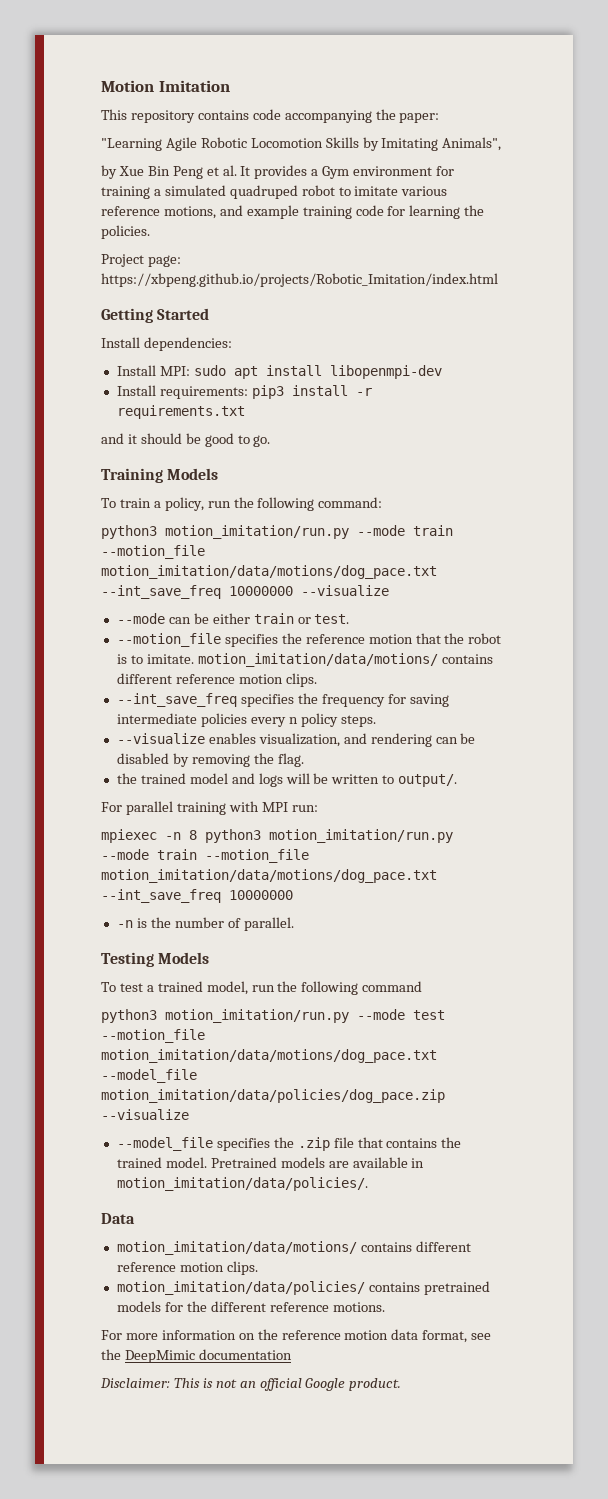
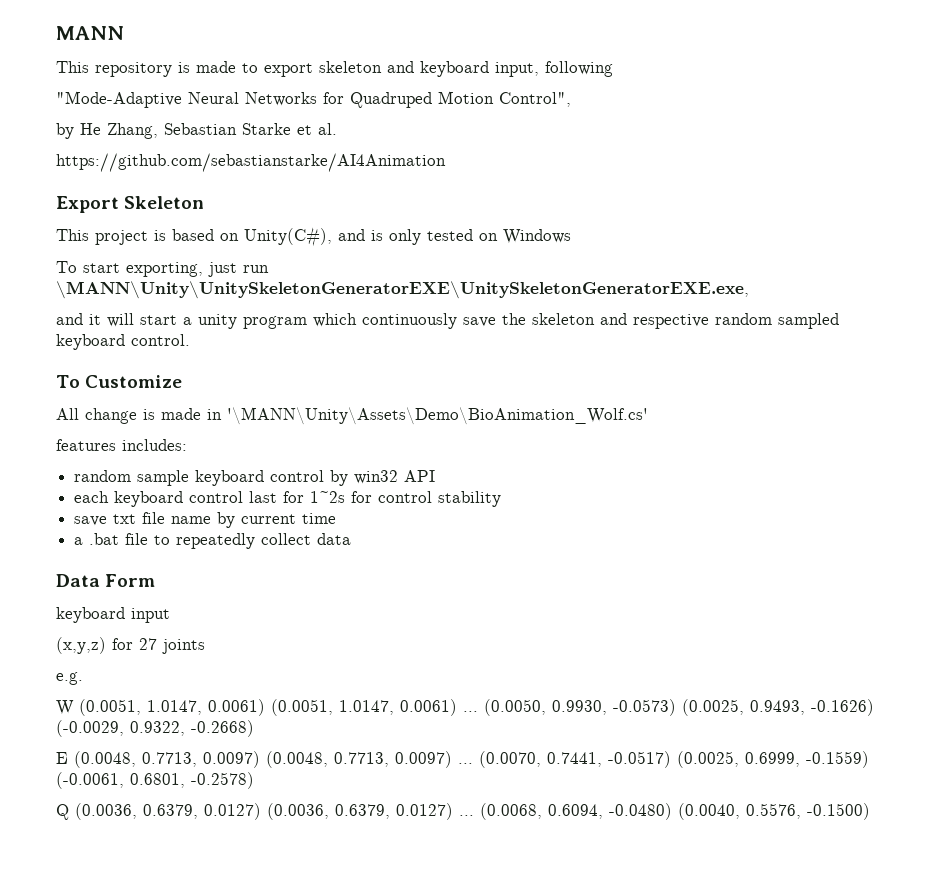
[101,80,230,92] Motion Imitation -> [56,26,124,40] MANN
[197,109,440,123] [101,137,502,151] [101,165,455,179] [101,185,448,199] [101,205,485,219] [101,225,150,239] [101,254,181,267] [101,273,498,287] [101,308,210,323] [101,337,232,351] [116,365,442,379] [116,385,372,399] [116,405,245,419] [101,433,271,447] [101,468,219,483] [101,497,383,511] [101,525,453,539] [101,545,205,559] [101,565,437,579] [101,585,389,599] [116,613,350,624] [116,633,502,647] [116,653,493,667] [116,673,317,687] [116,693,449,707] [116,713,376,727] [116,733,476,747] [116,753,304,767] [116,773,458,787] [101,801,318,815] [101,829,453,843] [101,849,309,863] [101,869,437,883] [101,889,293,903] [116,917,294,931] [101,952,210,967] [101,981,423,995] [101,1009,445,1023] [101,1029,205,1043] [101,1049,437,1063] [101,1069,197,1083] [101,1089,445,1103] [101,1109,189,1120] [116,1137,462,1151] [116,1157,425,1168] [116,1177,368,1191] [101,1213,135,1224] [116,1241,471,1255] [116,1261,258,1275] [116,1281,490,1295] [116,1301,385,1312] [101,1329,492,1343] [101,1349,292,1363] [100,1378,402,1391] contains code accompanying the paper: // "Learning Agile Robotic Locomotion Skills by Imitating Animals", // by Xue Bin Peng et al. It provides a Gym environment for training a simulated quadruped robot to imitate various reference motions, and example training code for learning the policies. // Project page: https://xbpeng.github.io/projects/Robotic_Imitation/index.html // Getting Started // Install dependencies: // Install MPI: sudo apt install libopenmpi-dev // Install requirements: pip3 install -r requirements.txt // and it should be good to go. // Training Models // To train a policy, run the following command: // python3 motion_imitation/run.py --mode train --motion_file motion_imitation/data/motions/dog_pace.txt --int_save_freq 10000000 --visualize // --mode can be either train or test. // --motion_file specifies the reference motion that the robot is to imitate. motion_imitation/data/motions/ contains different reference motion clips. // --int_save_freq specifies the frequency for saving intermediate policies every n policy steps. // --visualize enables visualization, and rendering can be disabled by removing the flag. // the trained model and logs will be written to output/. // For parallel training with MPI run: // mpiexec -n 8 python3 motion_imitation/run.py --mode train --motion_file motion_imitation/data/motions/dog_pace.txt --int_save_freq 10000000 // -n is the number of parallel. // Testing Models // To test a trained model, run the following command // python3 motion_imitation/run.py --mode test --motion_file motion_imitation/data/motions/dog_pace.txt --model_file motion_imitation/data/policies/dog_pace.zip --visualize // --model_file specifies the .zip file that contains the trained model. Pretrained models are available in motion_imitation/data/policies/. // Data // motion_imitation/data/motions/ contains different reference motion clips. // motion_imitation/data/policies/ contains pretrained models for the different reference motions. // For more information on the reference motion data format, see the DeepMimic documentation // Disclaimer: This is not an official Google product. -> [178,61,613,77] [56,91,571,108] [56,123,337,139] [56,153,446,172] [56,196,205,213] [56,227,571,247] [56,261,269,277] [56,281,749,299] [56,313,839,329] [56,334,190,350] [56,375,183,388] [56,407,648,425] [56,439,187,451] [74,470,436,486] [74,491,502,507] [74,512,337,528] [74,533,352,549] [56,574,156,587] [56,607,170,623] [56,637,205,654] [56,672,83,685] [56,699,874,716] [56,720,254,737] [56,751,869,768] [56,772,254,789] [56,803,870,820] is made to export skeleton and keyboard input, following // "Mode-Adaptive Neural Networks for Quadruped Motion Control", // by He Zhang, Sebastian Starke et al. // https://github.com/sebastianstarke/AI4Animation // Export Skeleton // This project is based on Unity(C#), and is only tested on Windows // To start exporting, just run \MANN\Unity\UnitySkeletonGeneratorEXE\UnitySkeletonGeneratorEXE.exe, // and it will start a unity program which continuously save the skeleton and respective random sampled keyboard control. // To Customize // All change is made in '\MANN\Unity\Assets\Demo\BioAnimation_Wolf.cs' // features includes: // random sample keyboard control by win32 API // each keyboard control last for 1~2s for control stability // save txt file name by current time // a .bat file to repeatedly collect data // Data Form // keyboard input // (x,y,z) for 27 joints // e.g. // W (0.0051, 1.0147, 0.0061) (0.0051, 1.0147, 0.0061) ... (0.0050, 0.9930, -0.0573) (0.0025, 0.9493, -0.1626) (-0.0029, 0.9322, -0.2668) // E (0.0048, 0.7713, 0.0097) (0.0048, 0.7713, 0.0097) ... (0.0070, 0.7441, -0.0517) (0.0025, 0.6999, -0.1559) (-0.0061, 0.6801, -0.2578) // Q (0.0036, 0.6379, 0.0127) (0.0036, 0.6379, 0.0127) ... (0.0068, 0.6094, -0.0480) (0.0040, 0.5576, -0.1500)

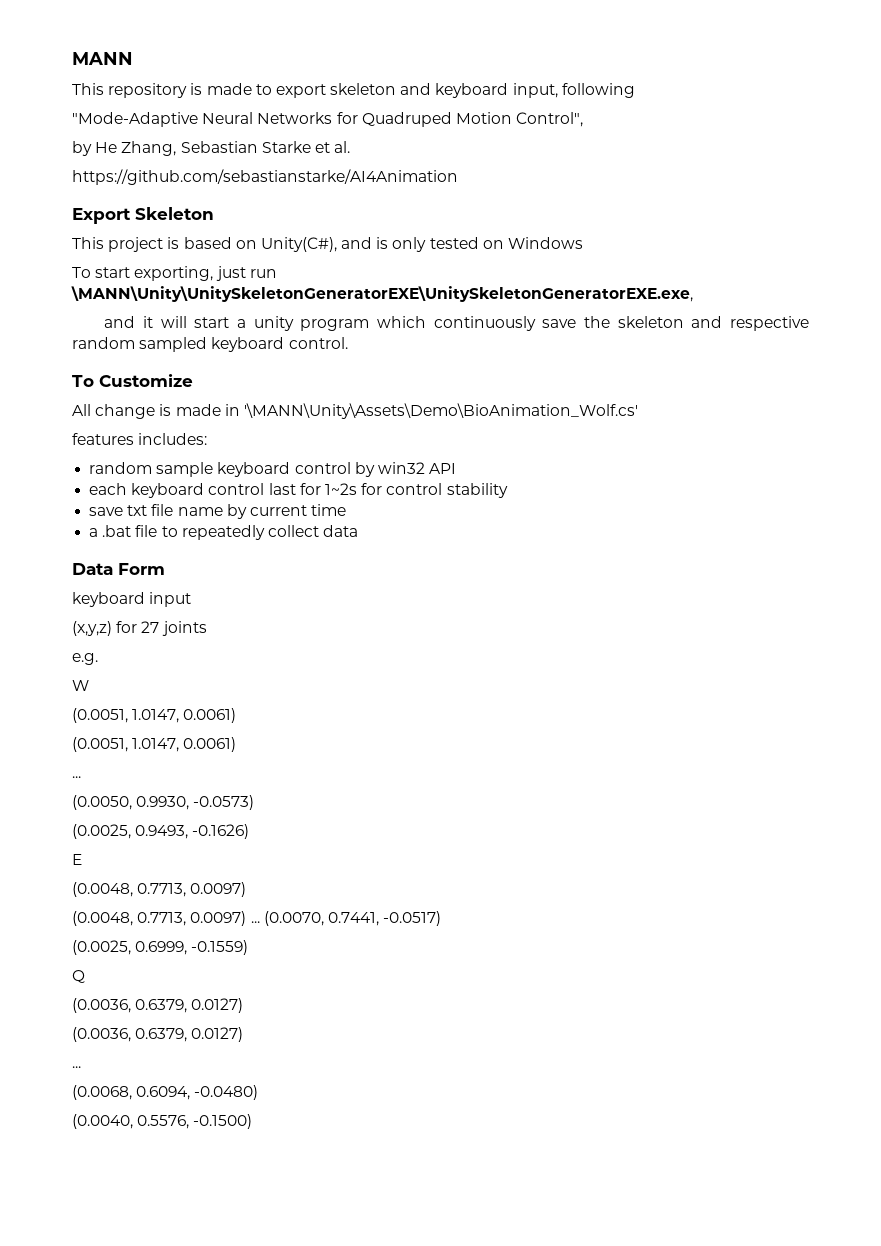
[79,699,478,716] (0.0051, 1.0147, 0.0061) (0.0051, 1.0147, 0.0061) ... -> [72,708,237,723] [72,737,237,752] [72,776,81,778] // (0.0051, 1.0147, 0.0061) // (0.0051, 1.0147, 0.0061) // ... //
(676, 707) none -> (255, 802) //
[56,720,254,737] (-0.0029, 0.9322, -0.2668) -> (250, 831) none
[74,751,260,768] (0.0048, 0.7713, 0.0097) -> [72,882,247,897] // (0.0048, 0.7713, 0.0097) //
(671, 759) none -> (442, 918) //
[56,772,254,789] (-0.0061, 0.6801, -0.2578) -> (249, 947) none
[75,803,474,820] (0.0036, 0.6379, 0.0127) (0.0036, 0.6379, 0.0127) ... -> [72,998,244,1013] [72,1027,244,1042] [72,1066,81,1068] // (0.0036, 0.6379, 0.0127) // (0.0036, 0.6379, 0.0127) // ... //
(672, 811) none -> (259, 1092) //

